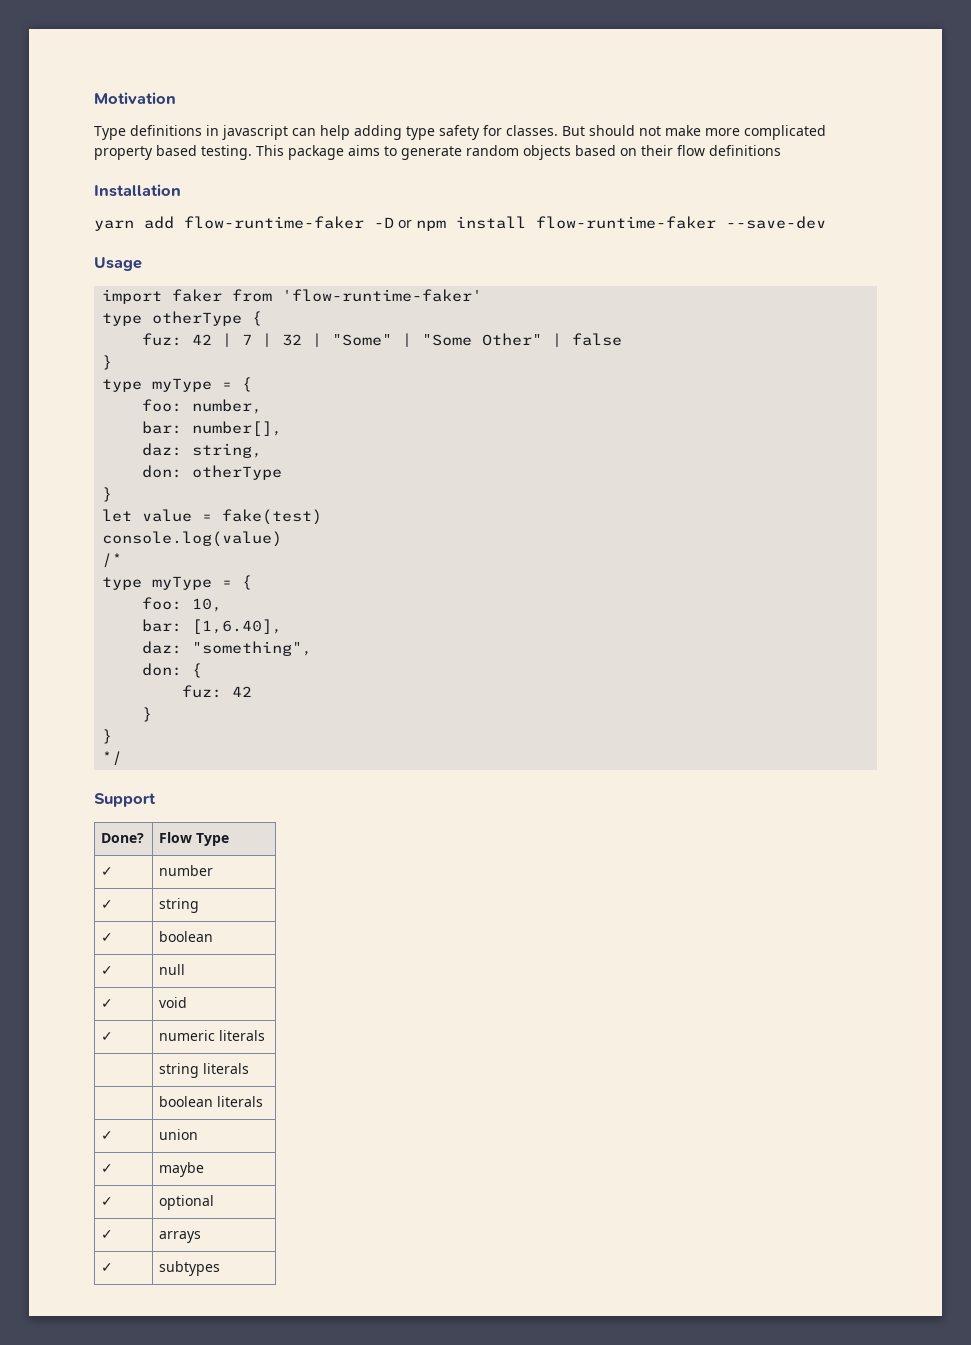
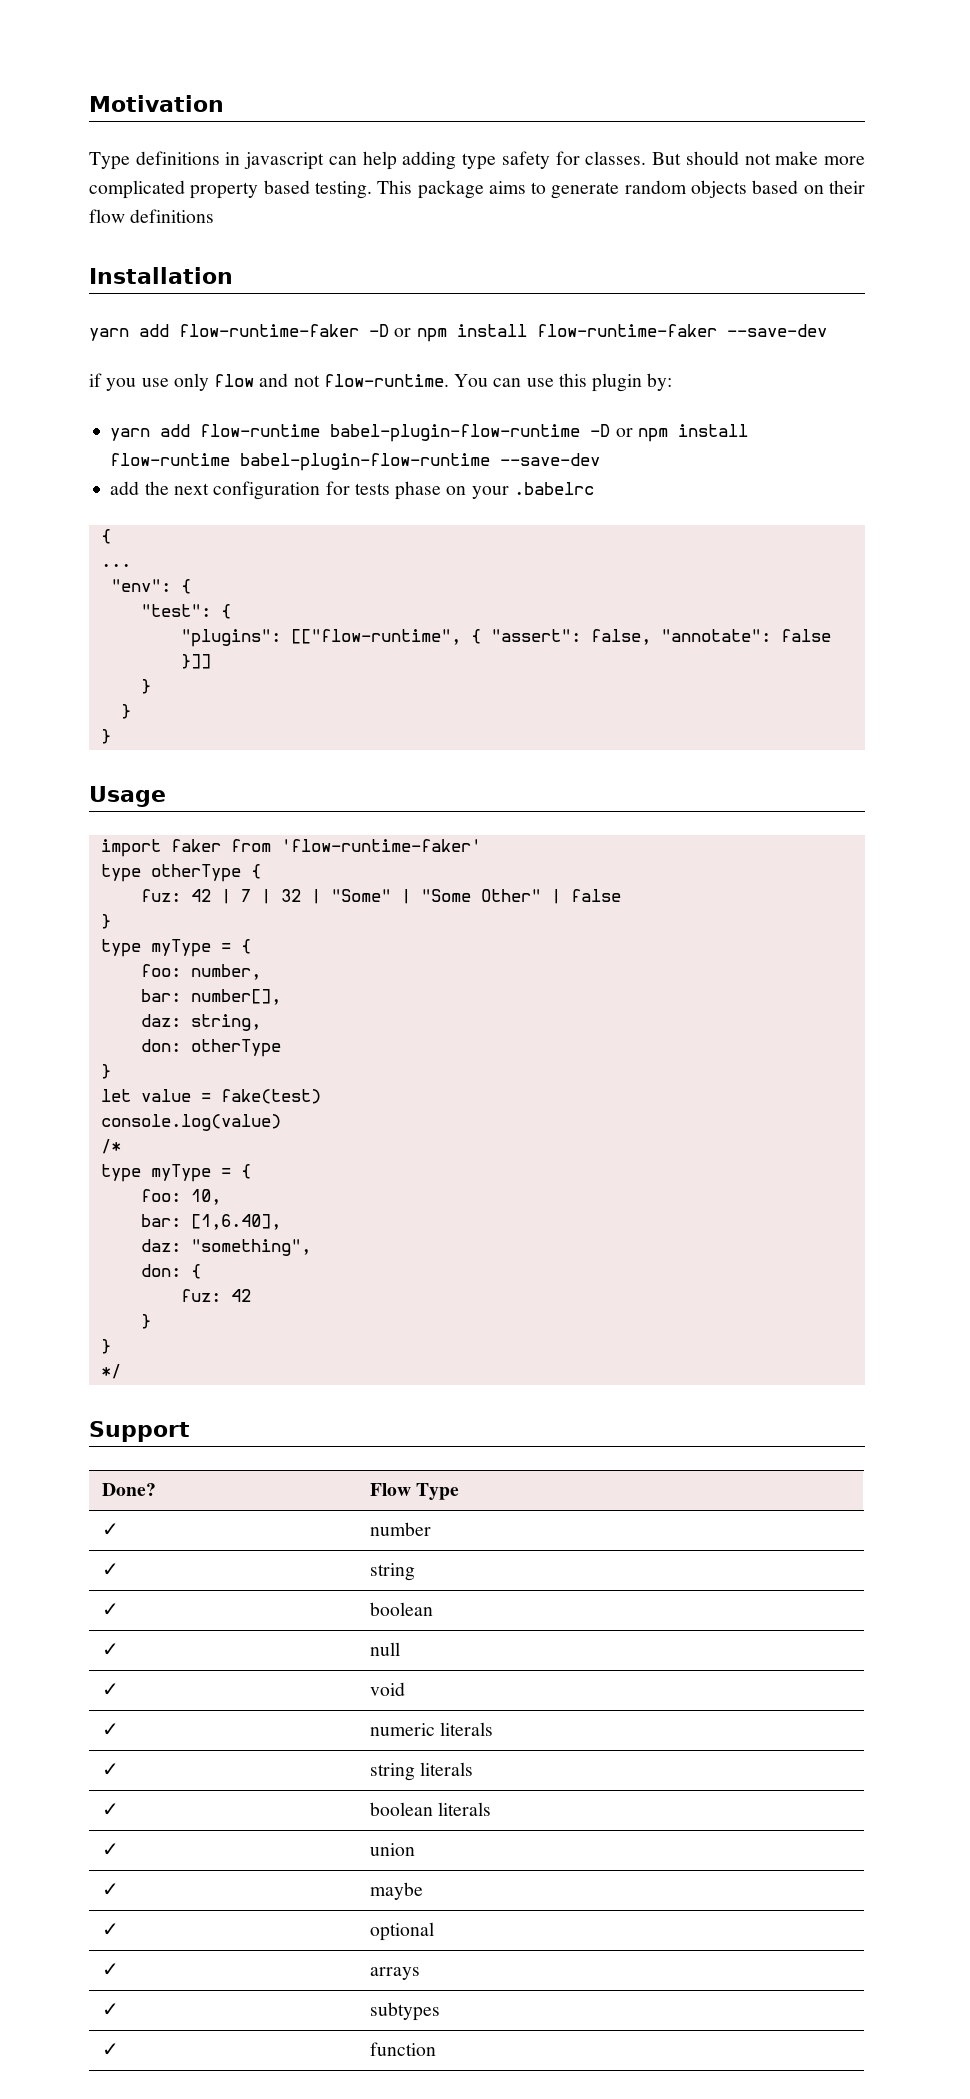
(826, 222) none -> [89,373,673,392] [110,424,748,442] [110,453,601,471] [110,481,594,500] [100,529,111,544] [100,563,131,567] [110,579,191,594] [140,604,231,619] [180,629,831,647] [180,654,211,669] [140,679,151,694] [120,704,131,719] [100,729,111,744] // if you use only flow and not flow-runtime. You can use this plugin by: // yarn add flow-runtime babel-plugin-flow-runtime -D or npm install flow-runtime babel-plugin-flow-runtime --save-dev // add the next configuration for tests phase on your .babelrc // { // ... // "env": { // "test": { // "plugins": [["flow-runtime", { "assert": false, "annotate": false }]] // } // } // }
(266, 1035) none -> [101,1763,119,1776] ✓
(250, 1068) none -> [101,1803,119,1816] ✓
(221, 1268) none -> [101,2043,119,2056] [369,2042,436,2056] // ✓ | function

